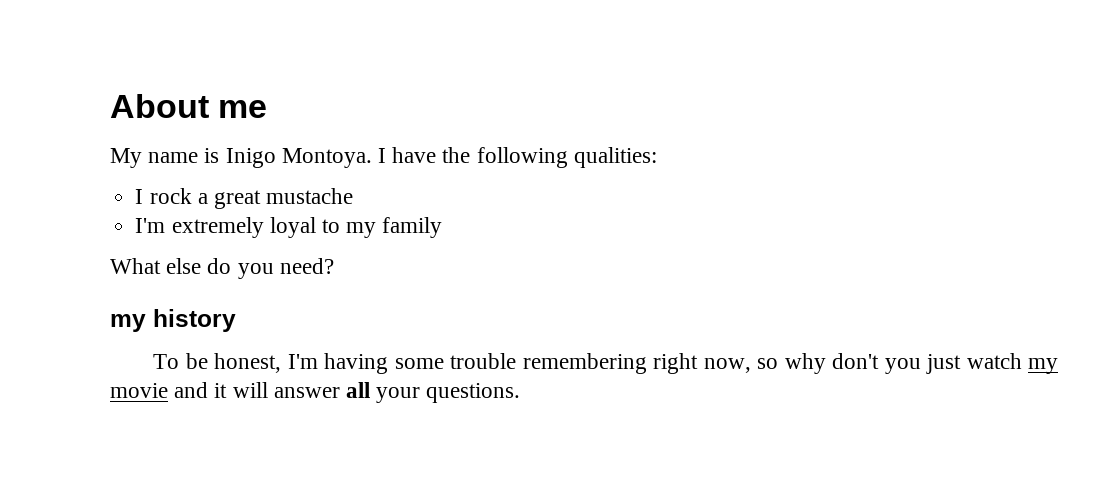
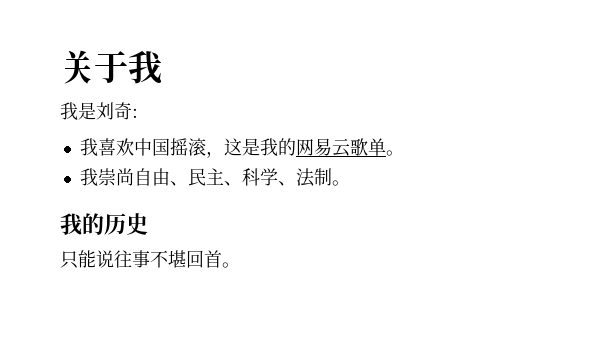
[110,94,268,118] [110,147,657,168] [135,188,354,209] [135,217,443,238] [110,258,334,279] [110,309,236,332] [153,353,1058,374] [110,382,521,403] About me // My name is Inigo Montoya. I have the following qualities: // I rock a great mustache // I'm extremely loyal to my family // What else do you need? // my history // To be honest, I'm having some trouble remembering right now, so why don't you just watch my movie and it will answer all your questions. -> [60,50,162,84] [60,102,138,120] [79,138,404,158] [79,168,350,187] [60,213,148,236] [60,250,240,269] 关于我 // 我是刘奇: // 我喜欢中国摇滚，这是我的网易云歌单。 // 我崇尚自由、民主、科学、法制。 // 我的历史 // 只能说往事不堪回首。

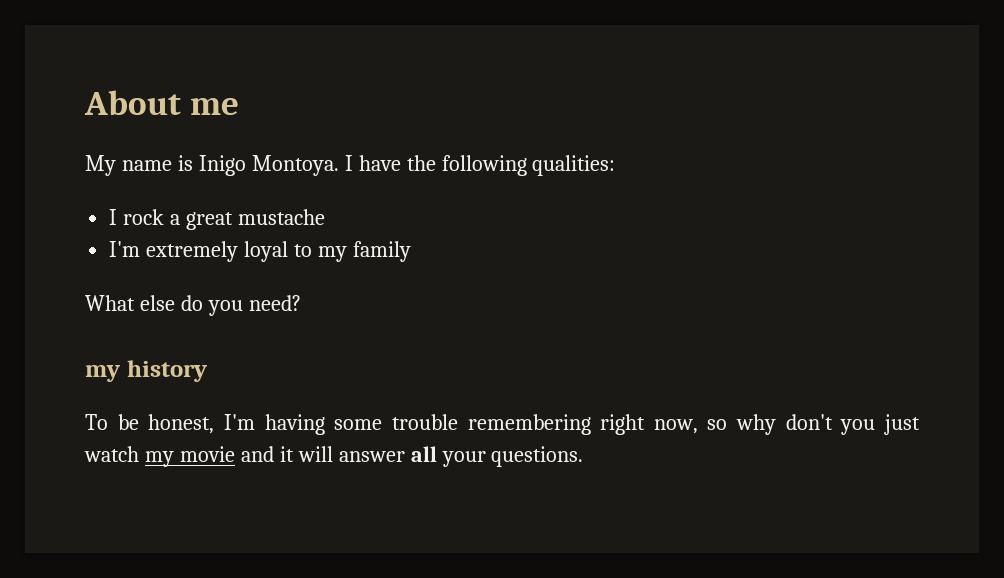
[60,50,162,84] [60,102,138,120] [79,138,404,158] [79,168,350,187] [60,213,148,236] [60,250,240,269] 关于我 // 我是刘奇: // 我喜欢中国摇滚，这是我的网易云歌单。 // 我崇尚自由、民主、科学、法制。 // 我的历史 // 只能说往事不堪回首。 -> [84,90,240,115] [85,155,616,176] [109,209,325,230] [109,241,411,262] [85,295,301,316] [85,360,208,382] [85,414,920,435] [84,446,584,467] About me // My name is Inigo Montoya. I have the following qualities: // I rock a great mustache // I'm extremely loyal to my family // What else do you need? // my history // To be honest, I'm having some trouble remembering right now, so why don't you just watch my movie and it will answer all your questions.

